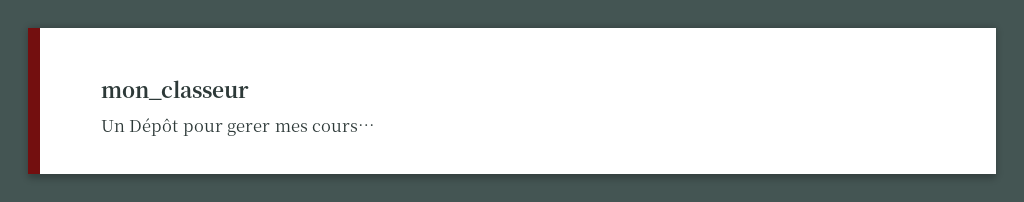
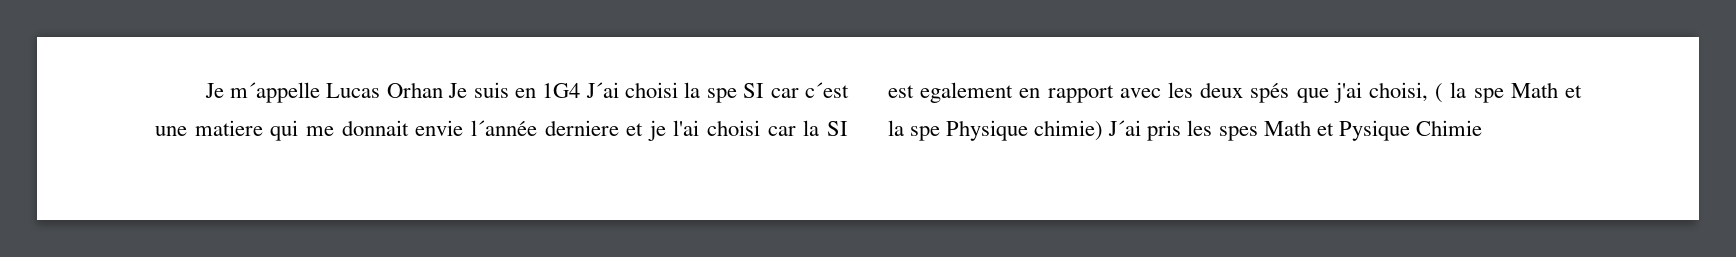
[101,80,249,100] [101,118,376,136] mon_classeur // Un Dépôt pour gerer mes cours… -> [204,82,849,103] [155,120,848,141] [888,82,1582,103] [888,120,1482,141] Je m´appelle Lucas Orhan Je suis en 1G4 J´ai choisi la spe SI car c´est une matiere qui me donnait envie l´année derniere et je l'ai choisi car la SI est egalement en rapport avec les deux spés que j'ai choisi, ( la spe Math et la spe Physique chimie) J´ai pris les spes Math et Pysique Chimie

